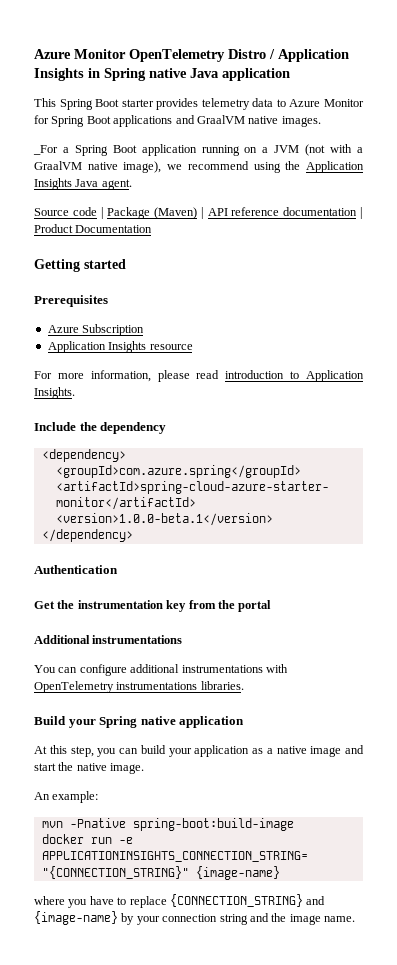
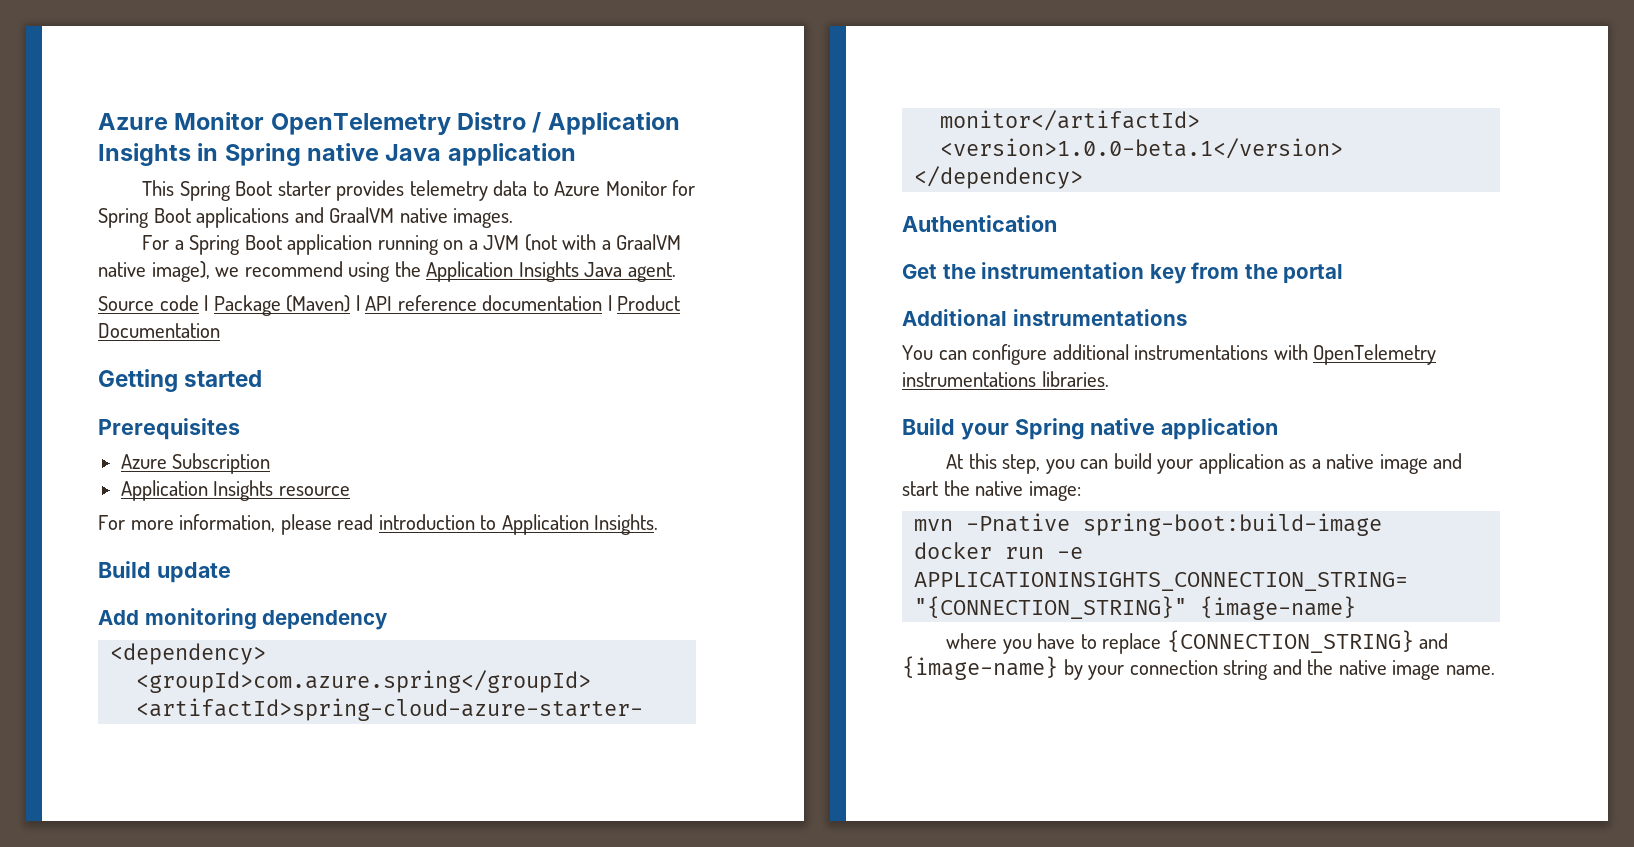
[33,145,58,155] _For -> [142,235,170,250] For
[34,422,97,431] Include the -> [98,561,231,583] [98,608,257,630] Build update // Add monitoring
[110,763,145,774] [34,791,99,803] image. // An example: -> [1028,481,1081,501] image:
(287, 917) none -> [1338,660,1387,675] native

